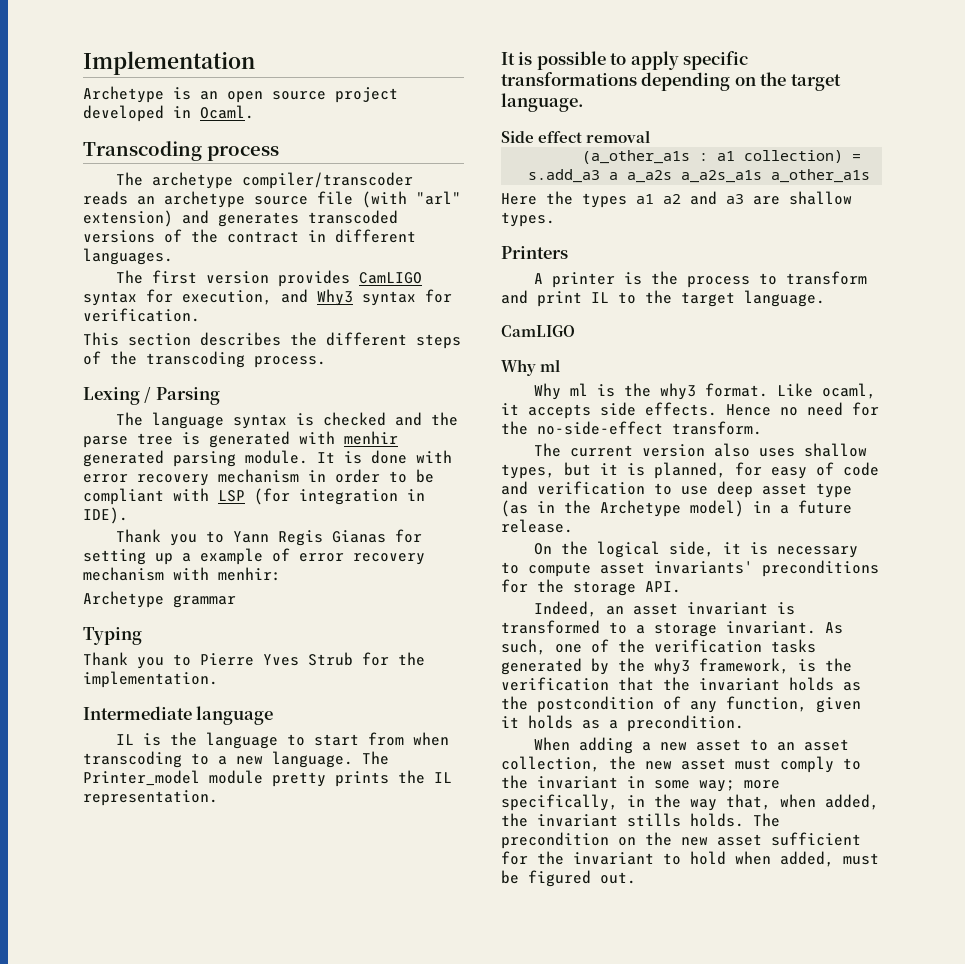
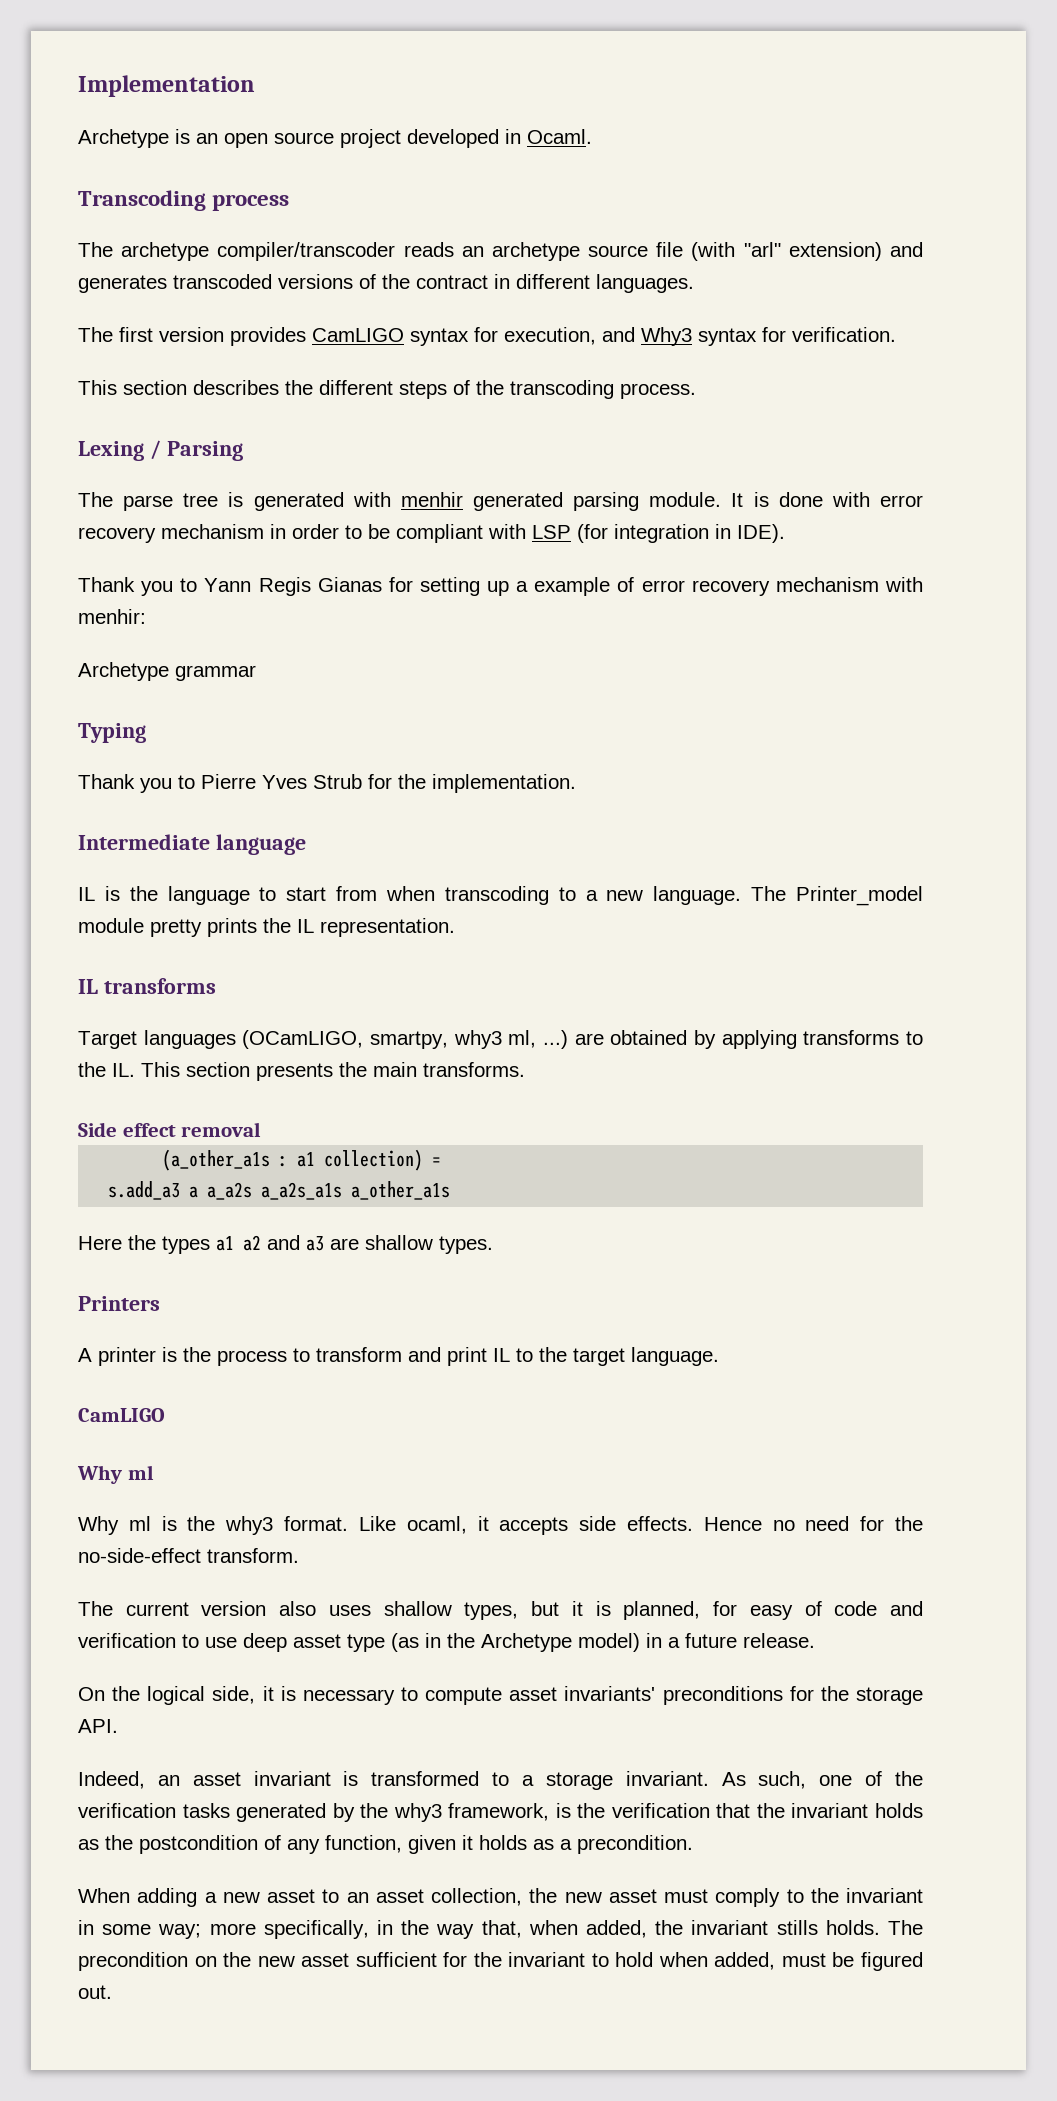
[152,412,459,429] language syntax is checked and the -> (113, 499) none
[501,51,749,70] [501,72,841,91] [501,93,584,112] It is possible to apply specific transformations depending on the target language. -> [78,978,216,994] [78,1030,923,1049] [78,1062,525,1081] IL transforms // Target languages (OCamLIGO, smartpy, why3 ml, ...) are obtained by applying transforms to the IL. This section presents the main transforms.

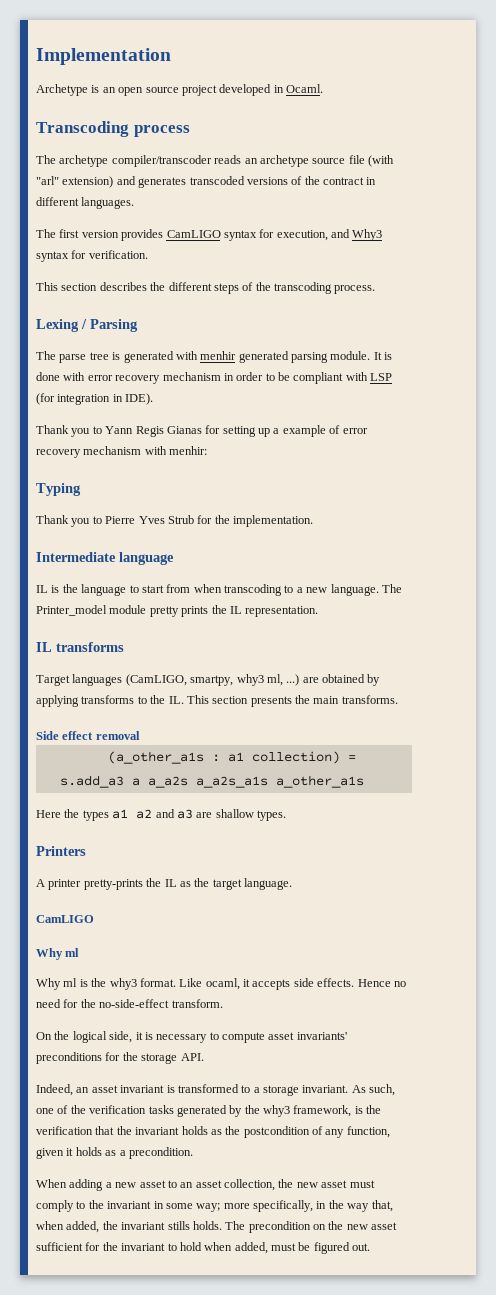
[78,662,256,681] // Archetype grammar -> (208, 450) none
[242,1030,364,1049] (OCamLIGO, -> [125,674,187,686] (CamLIGO,
[162,1347,533,1366] is the process to transform and print IL to -> [83,878,191,890] pretty-prints the IL as
[78,1601,924,1620] [78,1633,815,1652] // The current version also uses shallow types, but it is planned, for easy of code and verification to use deep asset type (as in the Archetype model) in a future release. -> (223, 1003) none

